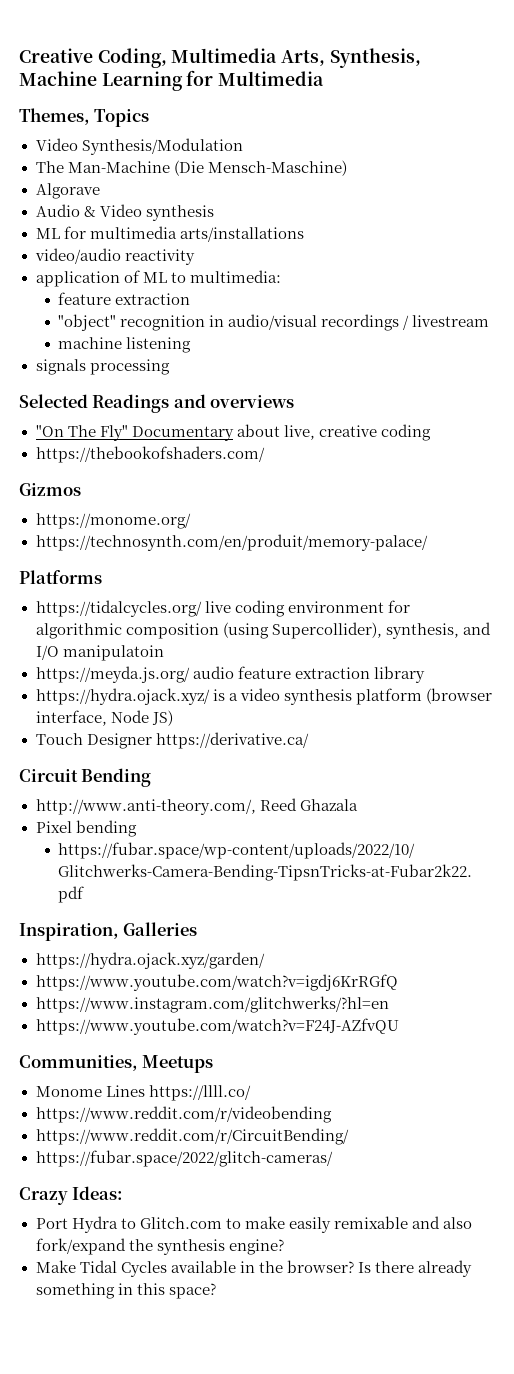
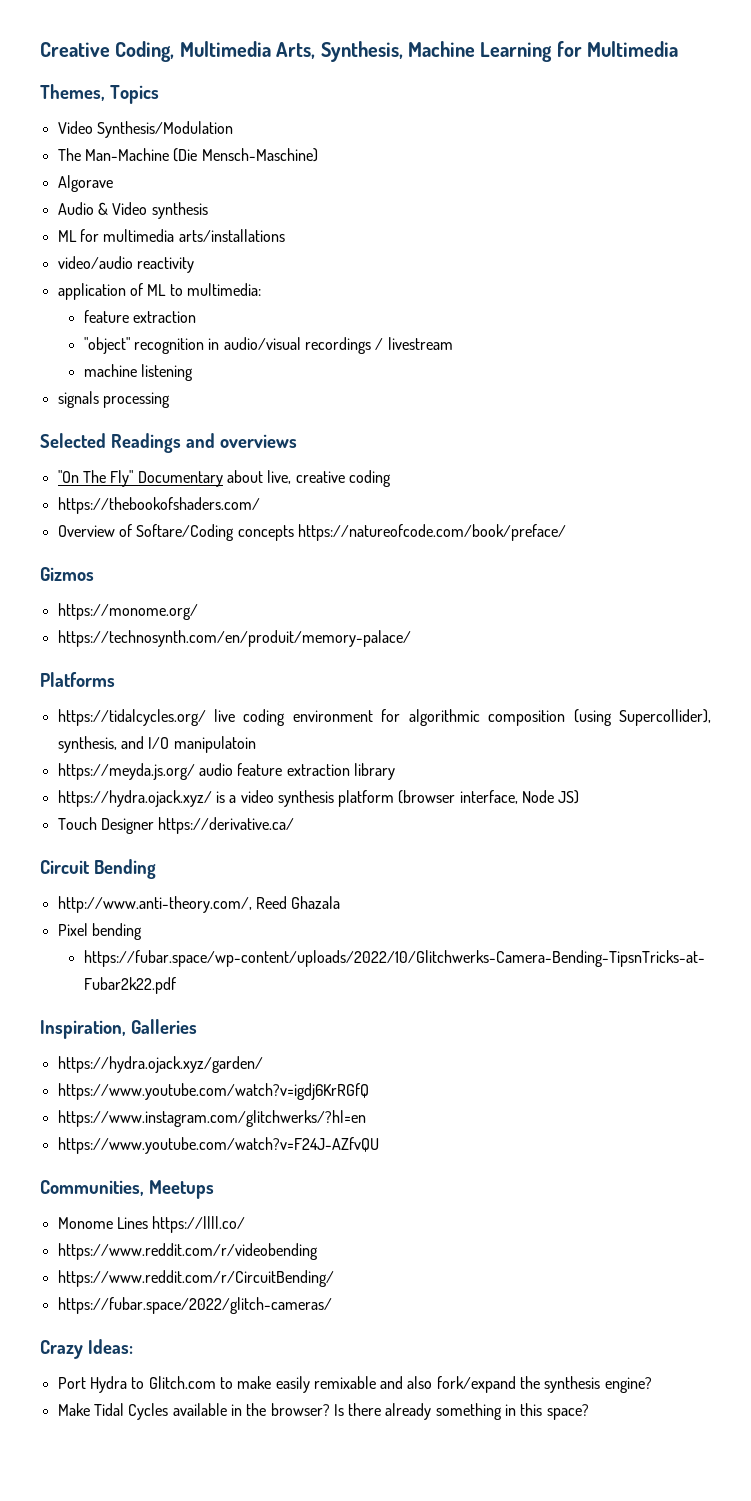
(265, 454) none -> [57,524,566,541] // Overview of Softare/Coding concepts https://natureofcode.com/book/preface/

